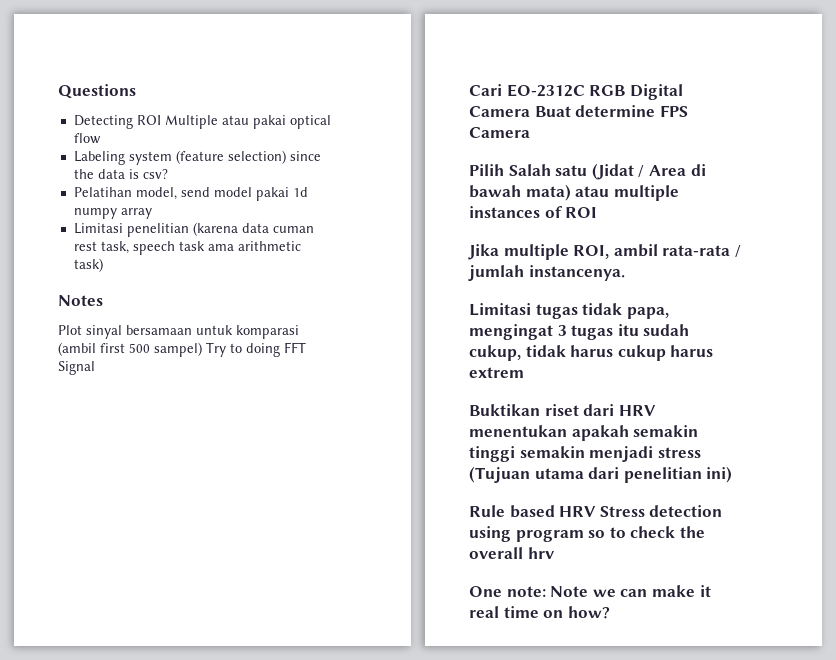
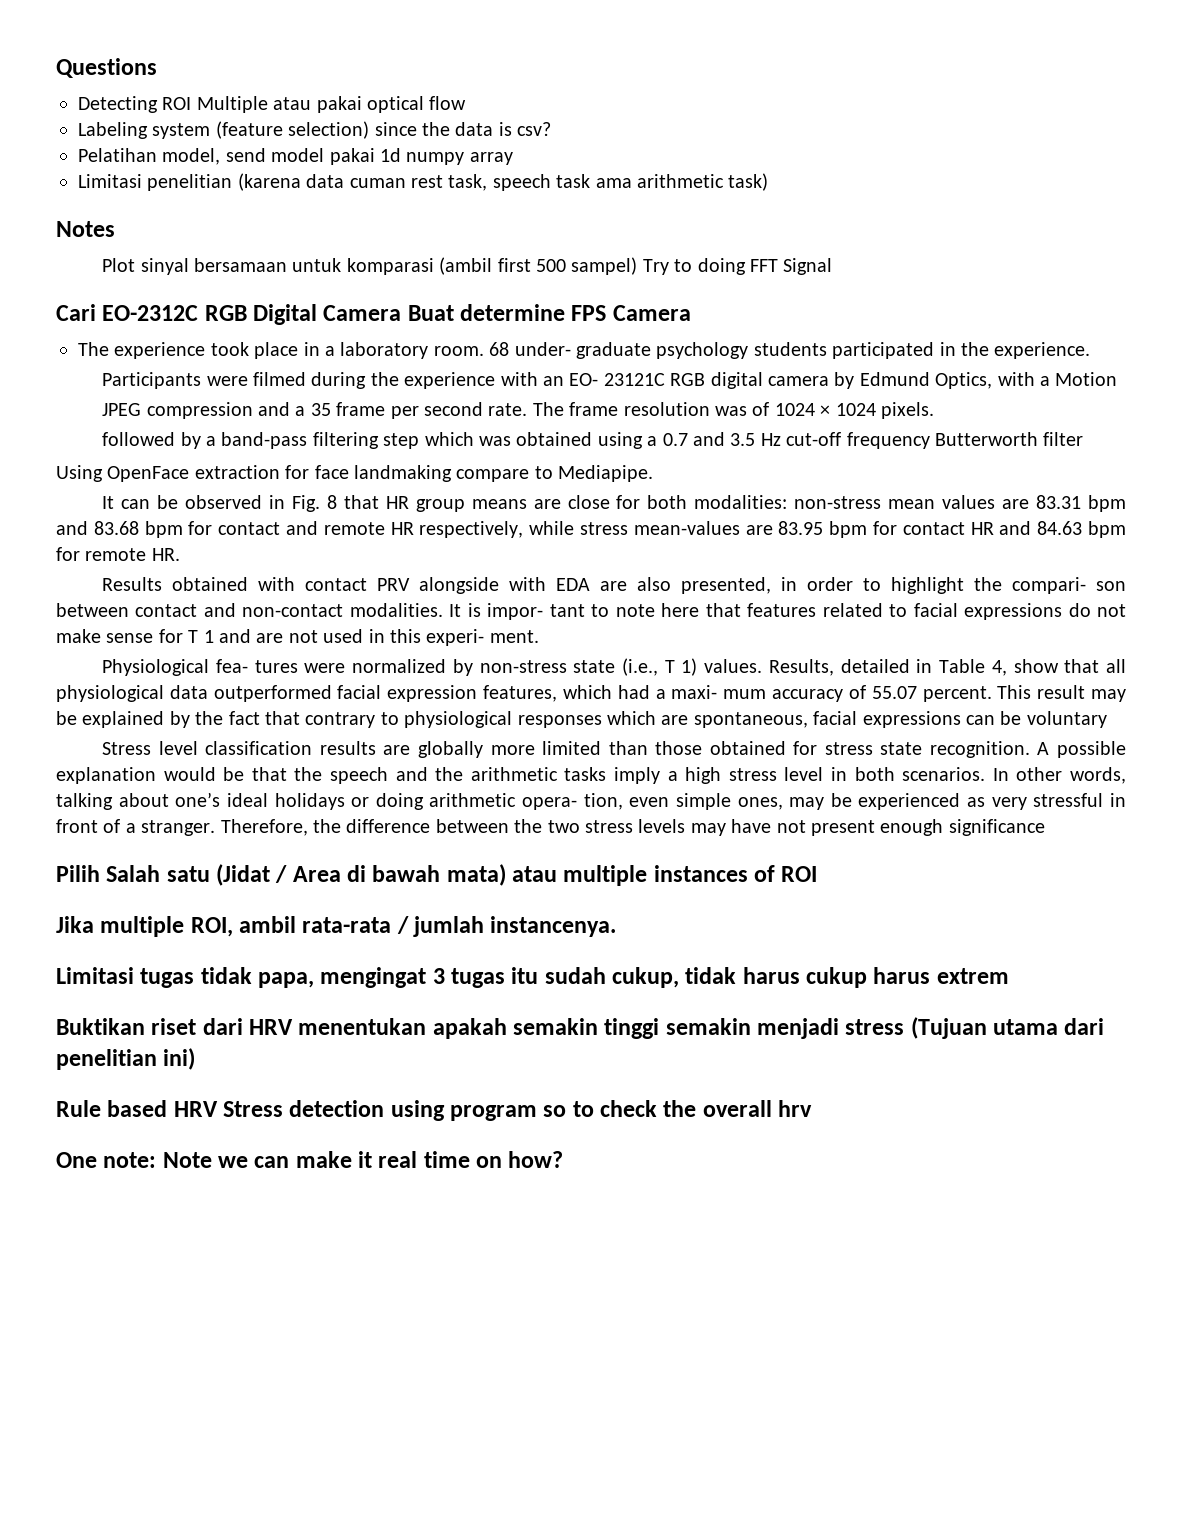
(530, 132) none -> [78,342,1091,359] [102,372,1118,389] [102,402,935,419] [102,432,1084,449] [56,465,654,482] [102,495,1127,512] [56,521,1126,538] [56,547,180,561] [102,577,1127,594] [56,603,1127,620] [56,629,539,646] [102,658,1126,676] [56,685,1127,702] [56,711,1107,728] [102,741,1127,758] [56,767,1127,784] [56,792,1127,810] [56,819,1045,836] // The experience took place in a laboratory room. 68 under- graduate psychology students participated in the experience. // Participants were filmed during the experience with an EO- 23121C RGB digital camera by Edmund Optics, with a Motion // JPEG compression and a 35 frame per second rate. The frame resolution was of 1024 × 1024 pixels. // followed by a band-pass filtering step which was obtained using a 0.7 and 3.5 Hz cut-off frequency Butterworth filter // Using OpenFace extraction for face landmaking compare to Mediapipe. // It can be observed in Fig. 8 that HR group means are close for both modalities: non-stress mean values are 83.31 bpm and 83.68 bpm for contact and remote HR respectively, while stress mean-values are 83.95 bpm for contact HR and 84.63 bpm for remote HR. // Results obtained with contact PRV alongside with EDA are also presented, in order to highlight the compari- son between contact and non-contact modalities. It is impor- tant to note here that features related to facial expressions do not make sense for T 1 and are not used in this experi- ment. // Physiological fea- tures were normalized by non-stress state (i.e., T 1) values. Results, detailed in Table 4, show that all physiological data outperformed facial expression features, which had a maxi- mum accuracy of 55.07 percent. This result may be explained by the fact that contrary to physiological responses which are spontaneous, facial expressions can be voluntary // Stress level classification results are globally more limited than those obtained for stress state recognition. A possible explanation would be that the speech and the arithmetic tasks imply a high stress level in both scenarios. In other words, talking about one’s ideal holidays or doing arithmetic opera- tion, even simple ones, may be experienced as very stressful in front of a stranger. Therefore, the difference between the two stress levels may have not present enough significance

